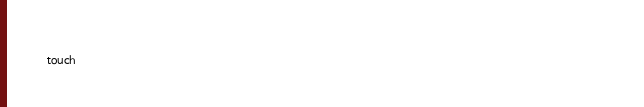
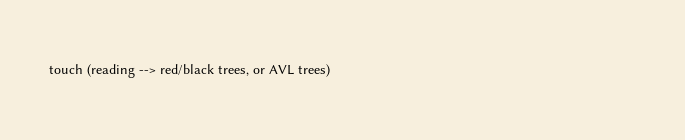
(76, 60) none -> [87,64,330,78] (reading --> red/black trees, or AVL trees)

